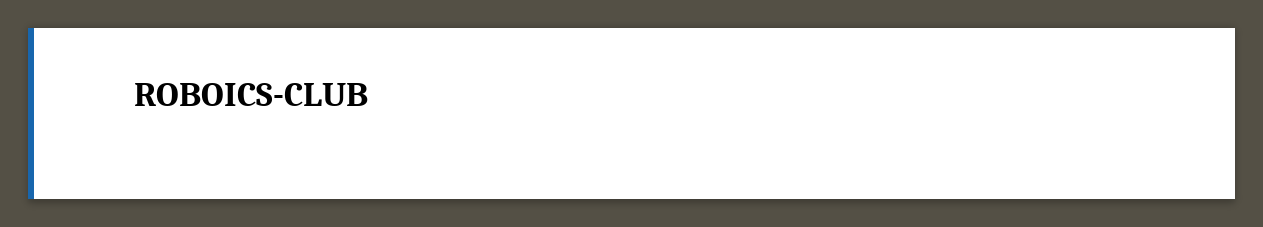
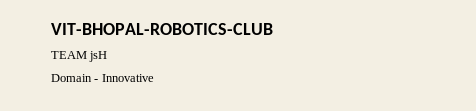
[134,83,368,106] ROBOICS-CLUB -> [51,23,273,35] [51,51,108,62] [51,74,154,82] VIT-BHOPAL-ROBOTICS-CLUB // TEAM jsH // Domain - Innovative

